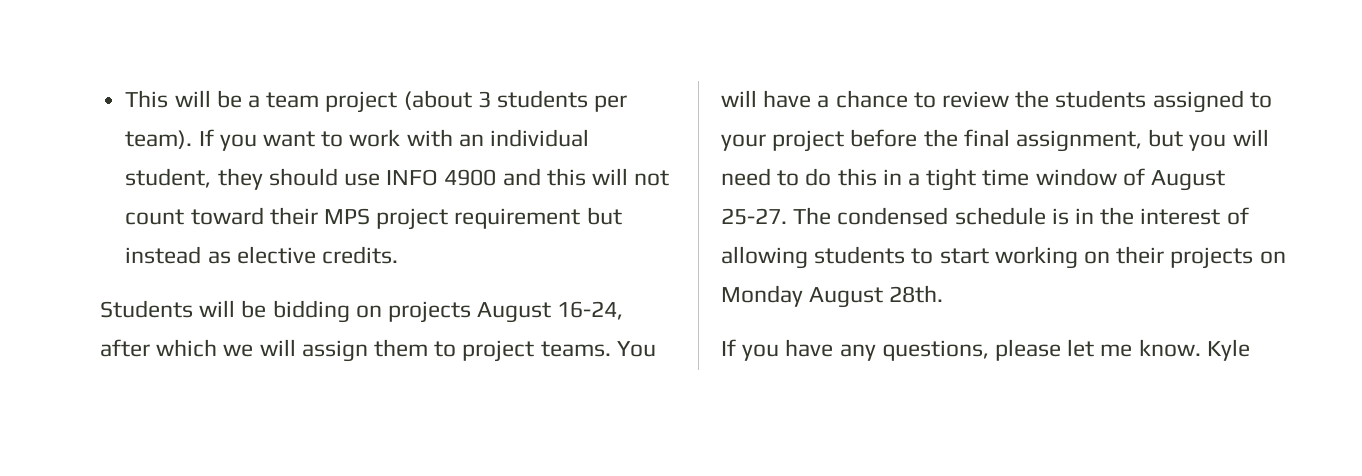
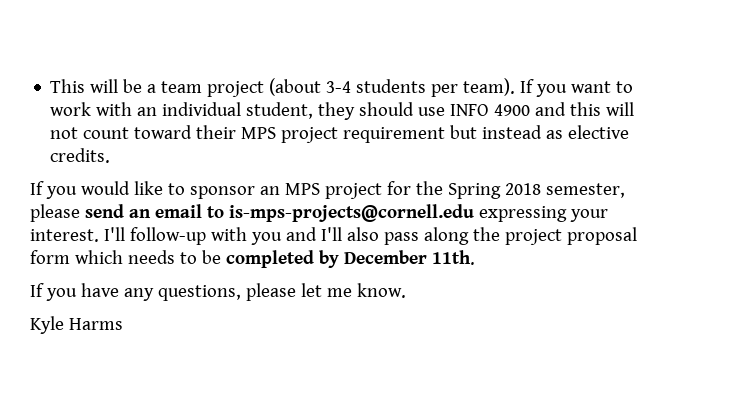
[477,91,491,108] 3 -> [326,81,352,93] 3-4
[100,300,624,323] [100,339,656,362] [721,90,1272,113] [721,129,1269,152] [721,168,1226,191] [721,207,1249,225] [721,246,1286,269] [721,285,944,308] Students will be bidding on projects August 16-24, after which we will assign them to project teams. You will have a chance to review the students assigned to your project before the final assignment, but you will need to do this in a tight time window of August 25-27. The condensed schedule is in the interest of allowing students to start working on their projects on Monday August 28th. -> [30,181,625,199] [30,204,608,222] [30,227,637,245] [30,250,475,268] If you would like to sponsor an MPS project for the Spring 2018 semester, please send an email to is-mps-projects@cornell.edu expressing your interest. I'll follow-up with you and I'll also pass along the project proposal form which needs to be completed by December 11th.
[1206,339,1250,361] Kyle -> [30,316,123,334] // Kyle Harms

